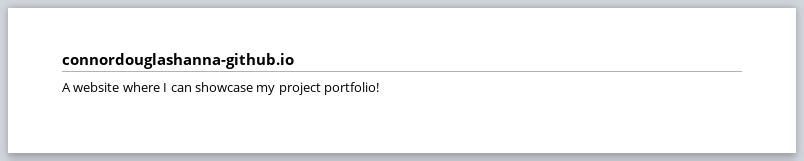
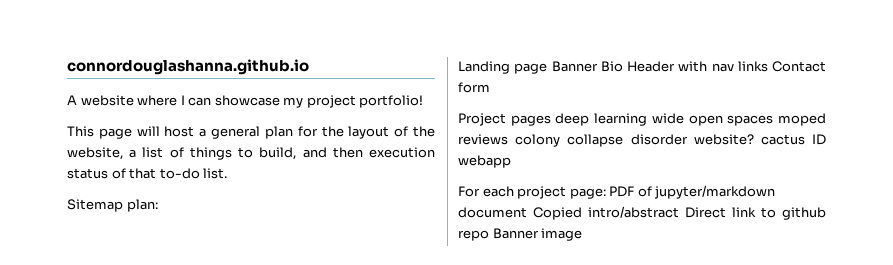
[62,53,294,69] connordouglashanna-github.io -> [67,59,309,75] connordouglashanna.github.io
(379, 88) none -> [67,126,435,139] [67,147,435,160] [67,168,228,179] [67,199,158,212] [458,61,826,74] [458,82,490,93] [458,113,826,126] [458,134,826,147] [458,155,511,168] [458,185,776,199] [458,206,826,220] [458,228,583,241] // This page will host a general plan for the layout of the website, a list of things to build, and then execution status of that to-do list. // Sitemap plan: // Landing page Banner Bio Header with nav links Contact form // Project pages deep learning wide open spaces moped reviews colony collapse disorder website? cactus ID webapp // For each project page: PDF of jupyter/markdown document Copied intro/abstract Direct link to github repo Banner image

